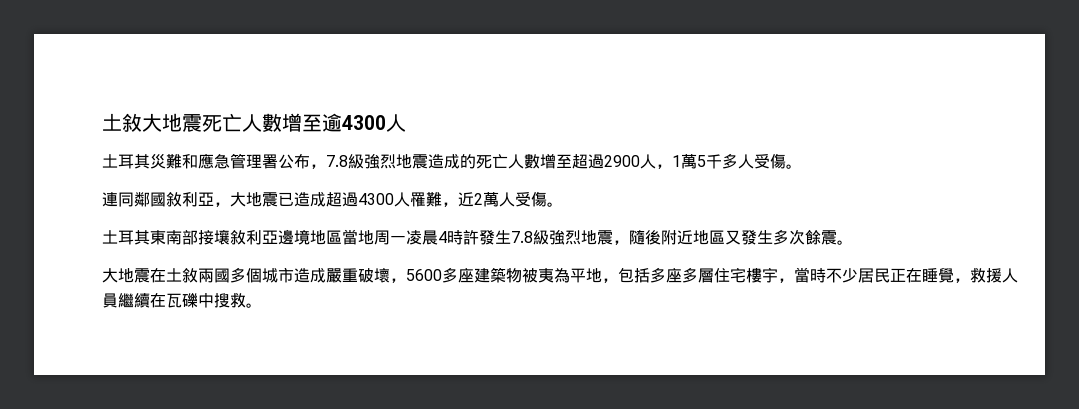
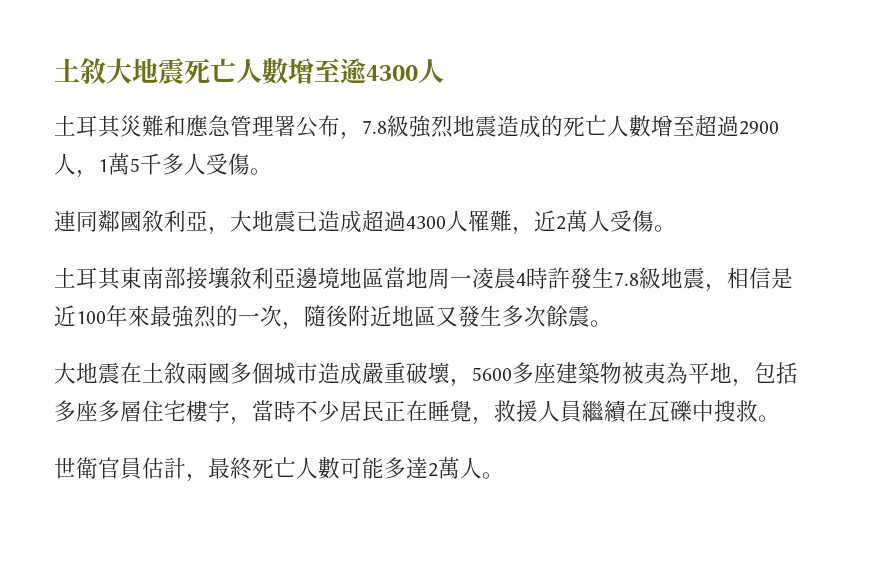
[549,229,613,245] 強烈地震 -> [661,267,793,292] [54,305,282,328] 地震，相信是近100年來最強烈的一次
(262, 305) none -> [54,457,504,482] // 世衛官員估計，最終死亡人數可能多達2萬人。

